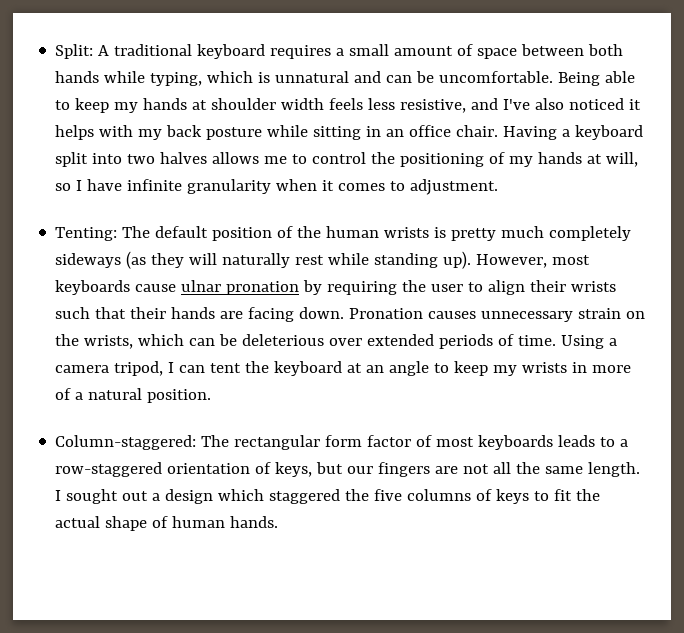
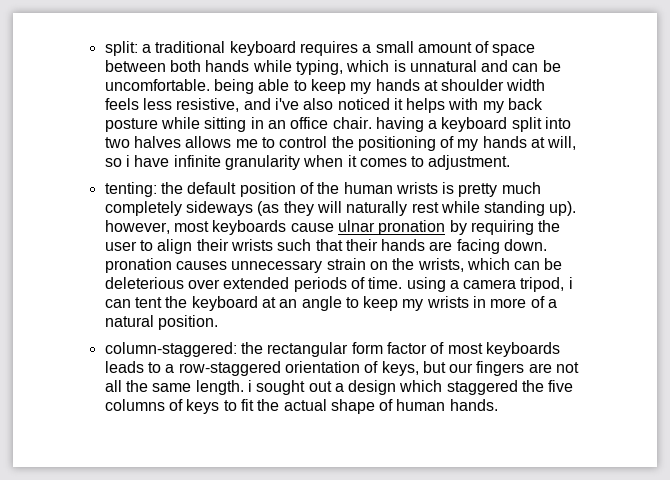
[55,44,110,59] Split: A -> [104,41,151,56] split: a
[558,72,601,86] Being -> [213,79,254,94] being
[503,99,531,110] I've -> [274,98,299,110] i've
[503,126,558,140] Having -> [375,117,424,132] having
[76,180,83,191] I -> [125,155,130,167] i
[55,226,151,241] Tenting: The -> [104,182,183,197] tenting: the
[476,254,548,268] However, -> [104,220,170,234] however,
[349,308,424,319] Pronation -> [104,258,172,273] pronation
[561,335,605,349] Using -> [406,277,446,292] using
[168,362,175,373] I -> [568,277,573,289] i
[55,435,230,450] Column-staggered: The -> [104,342,263,357] column-staggered: the
[55,490,62,501] I -> [247,380,252,392] i

